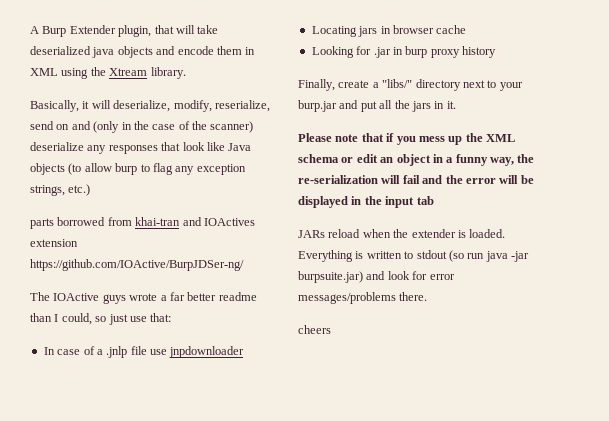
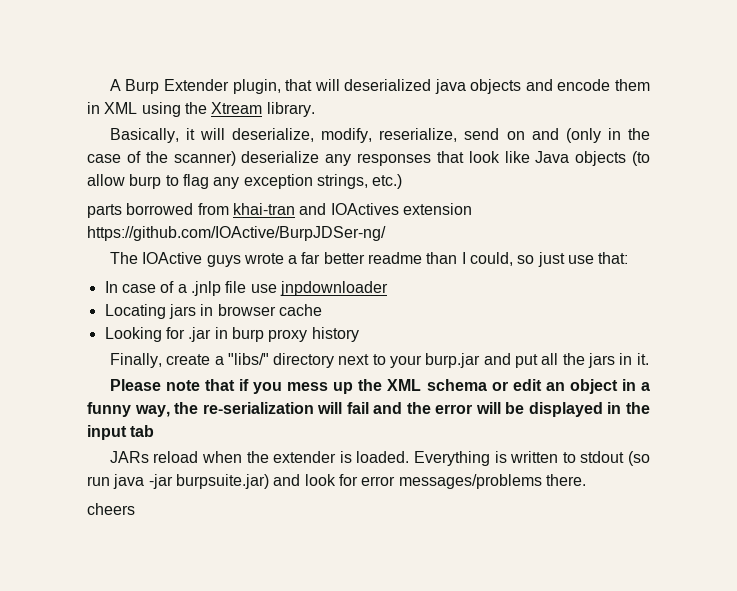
[197,25,219,34] take -> (340, 85) none

